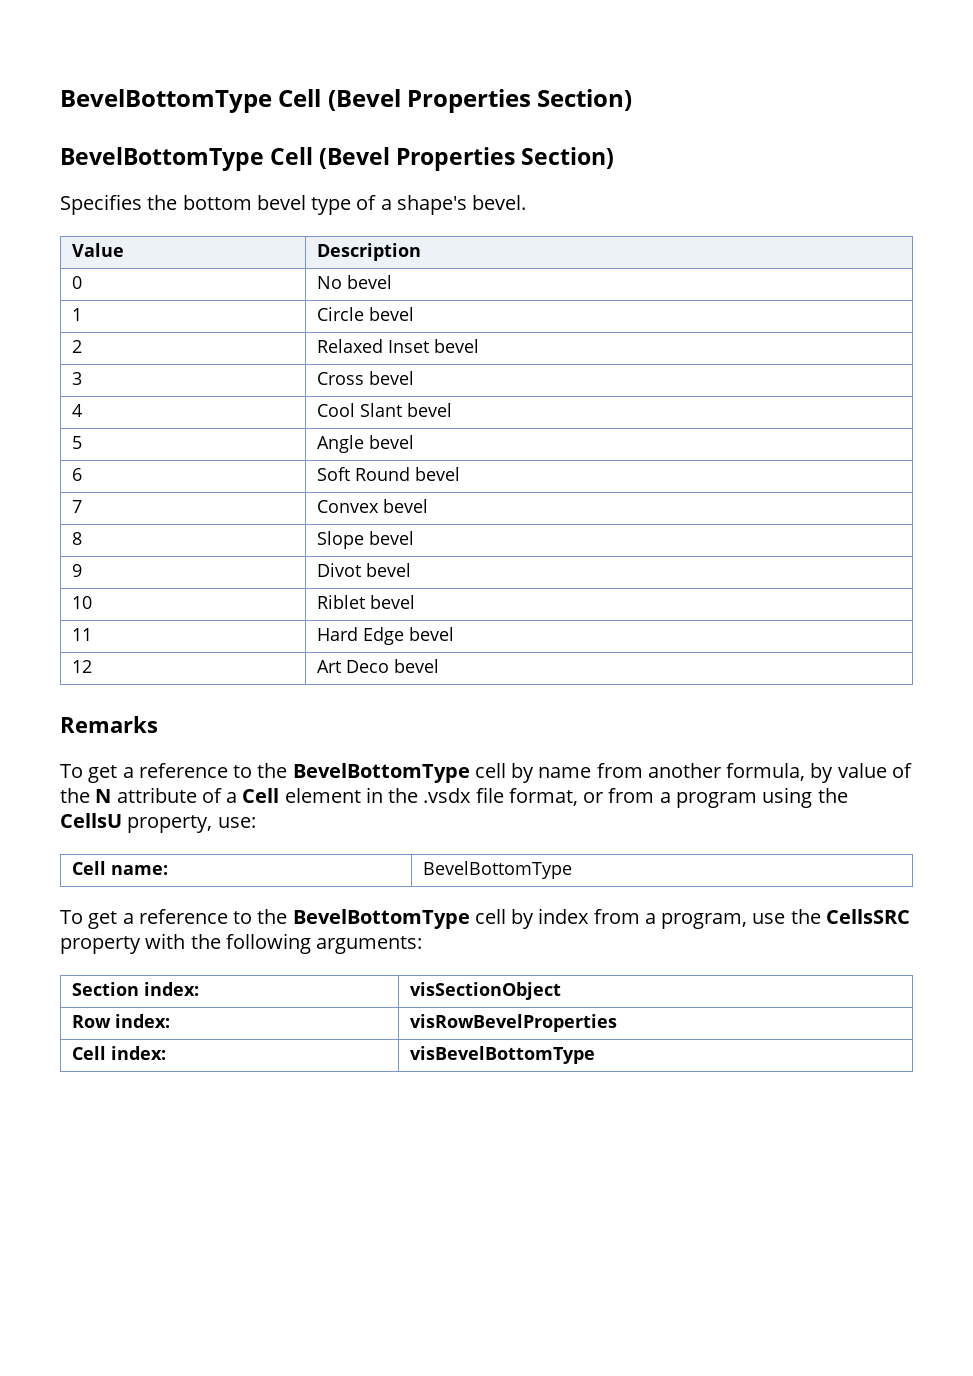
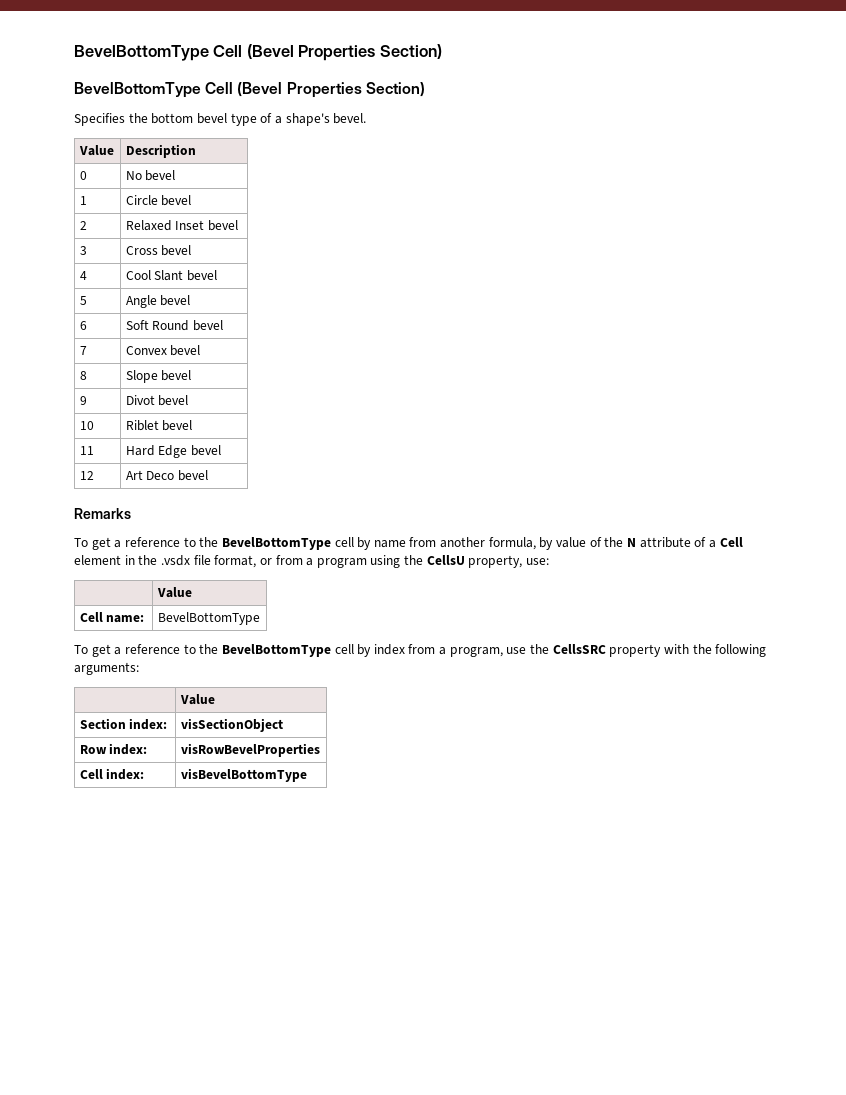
(256, 822) none -> [156,587,192,598] // | Value
(423, 945) none -> [179,694,215,705] // | Value

